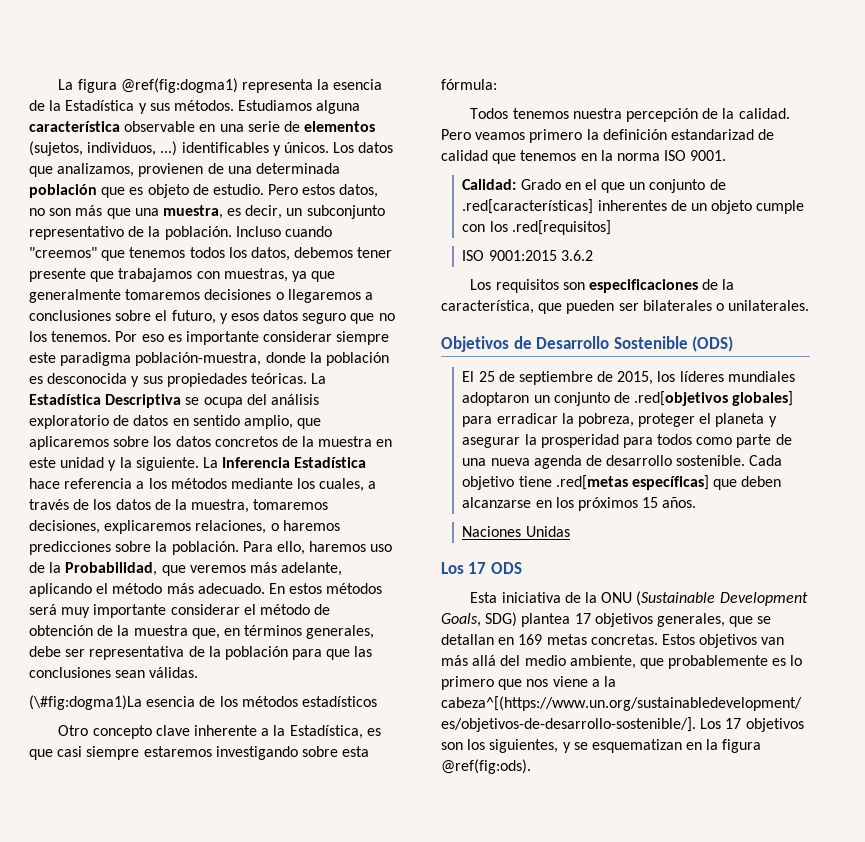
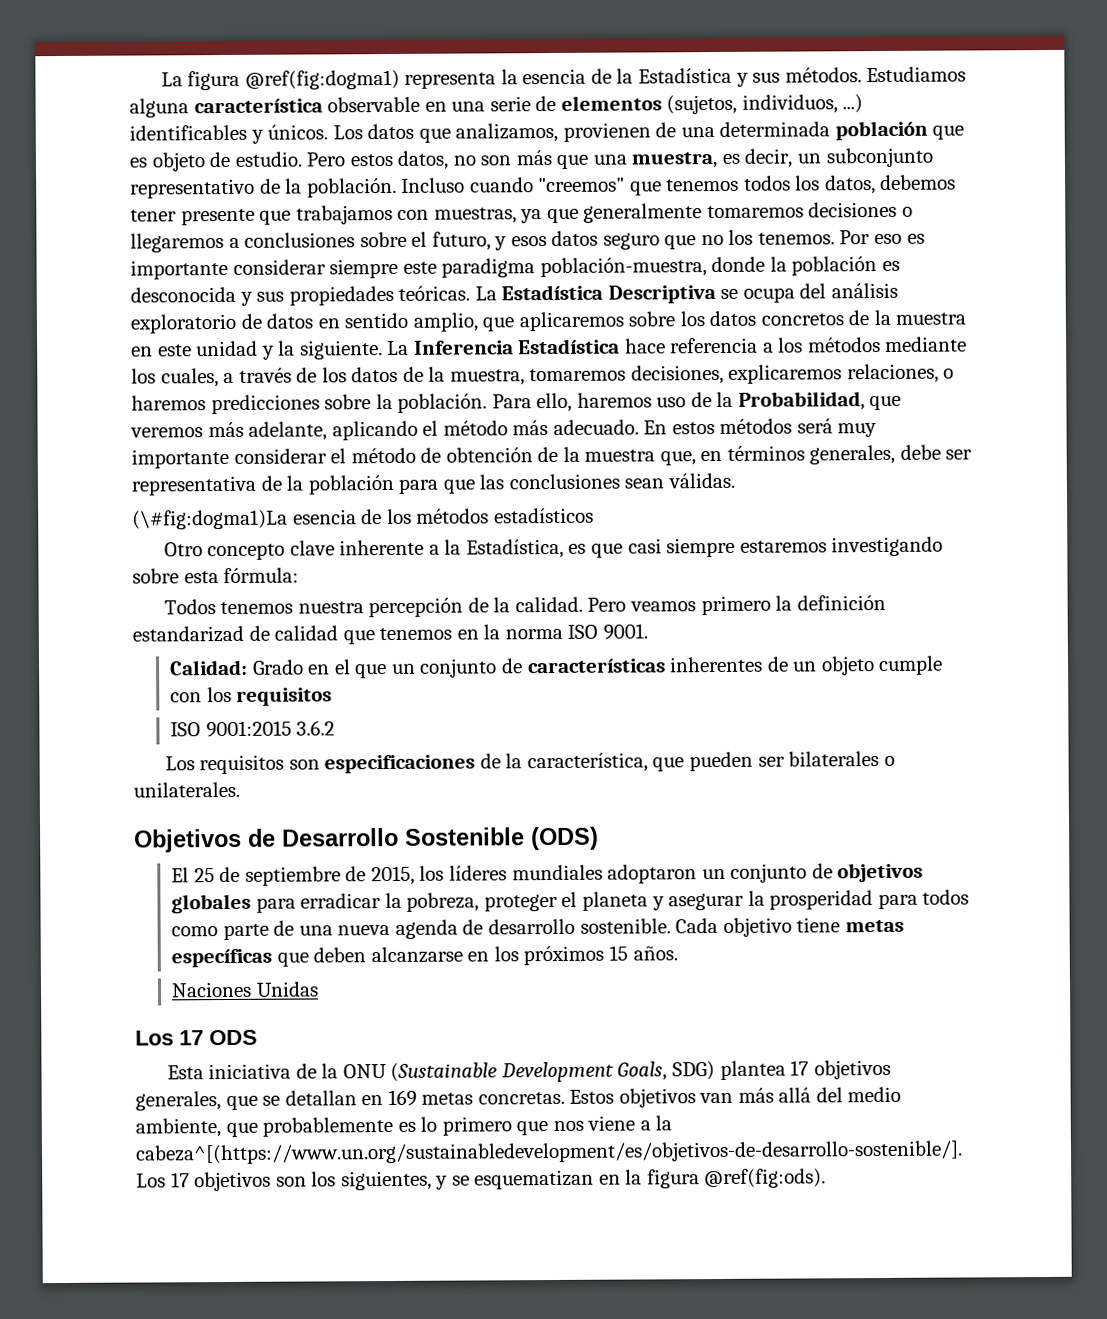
[462,199,594,214] .red[características] -> [526,658,666,674] características
[511,220,611,235] .red[requisitos] -> [236,687,333,706] requisitos
[634,391,794,406] .red[objetivos globales] -> [837,862,924,883] [171,893,252,914] objetivos globales
[555,475,709,490] .red[metas específicas] -> [844,919,904,933] [171,948,273,968] metas específicas

